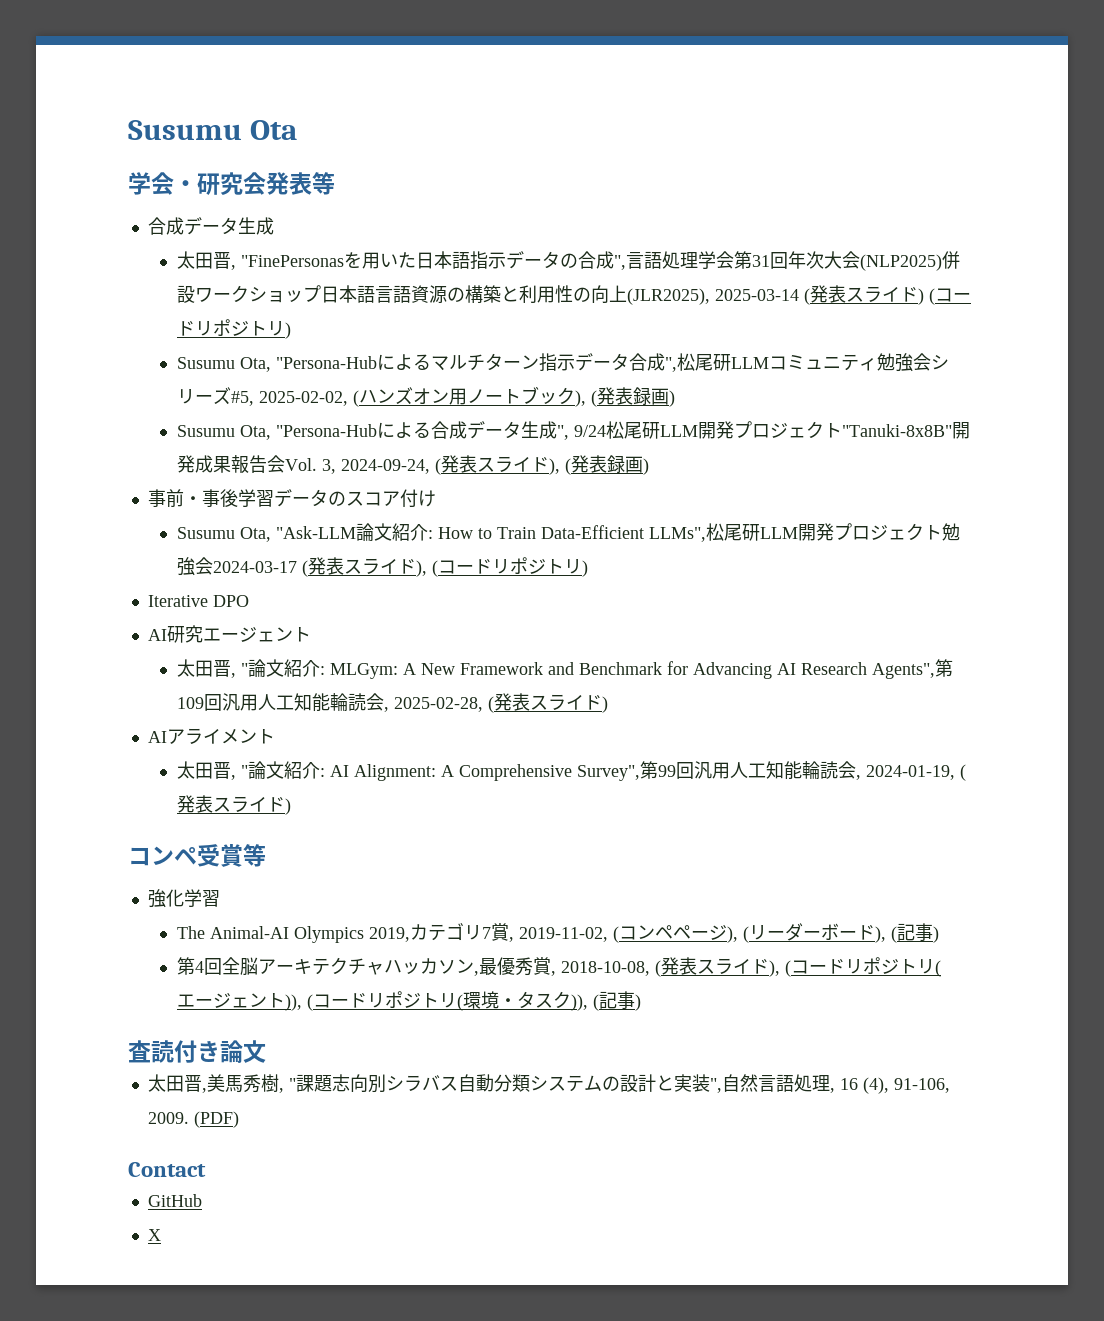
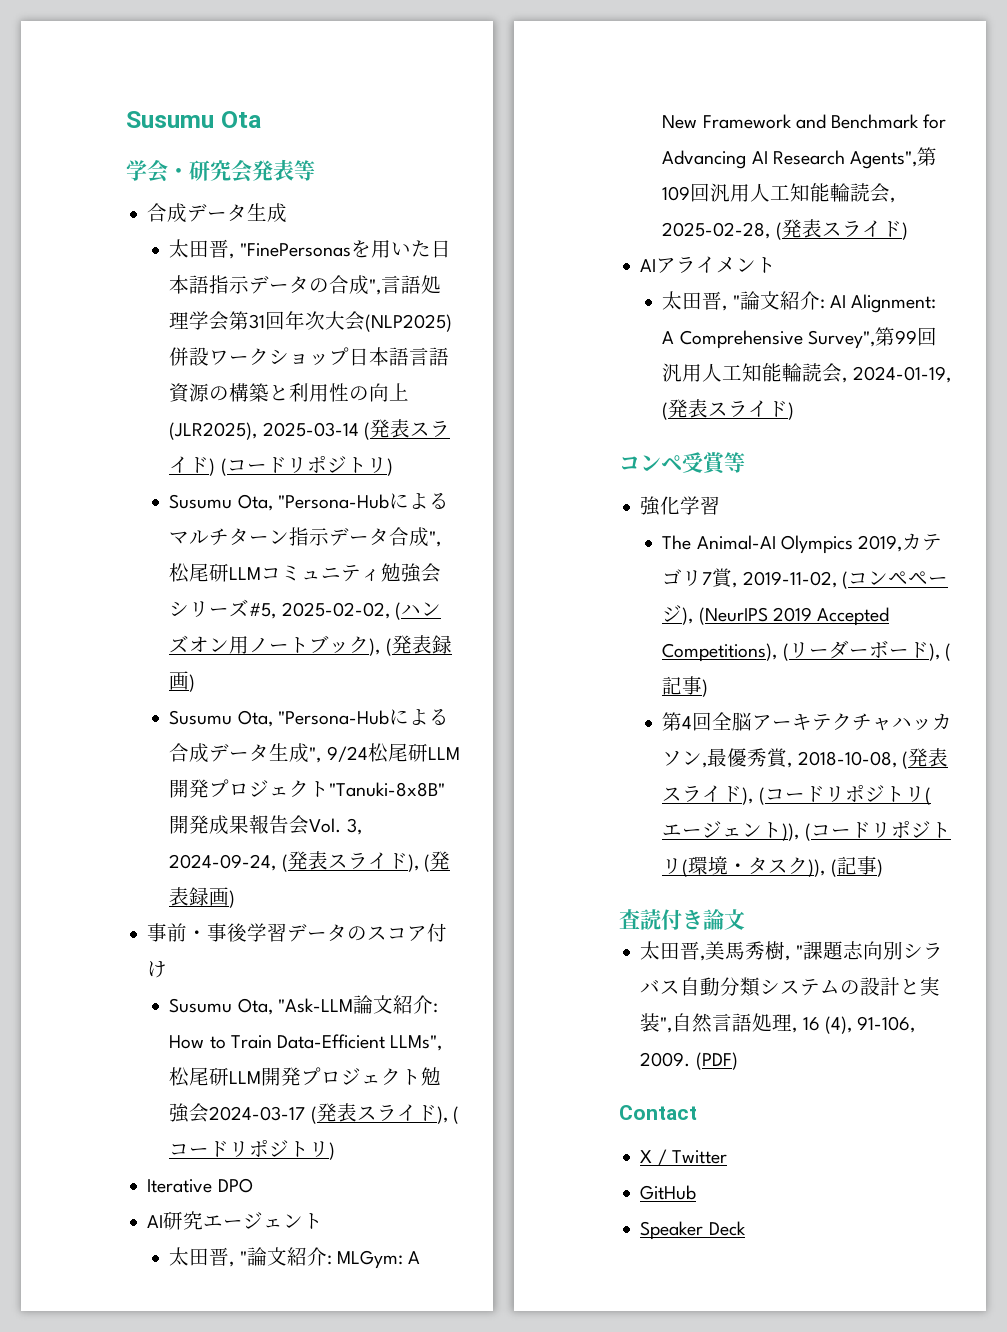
(738, 934) none -> [698,607,890,626] [662,643,778,662] (NeurIPS 2019 Accepted Competitions),
(206, 1169) none -> [640,1149,727,1165] // X / Twitter
[147,1229,161,1241] X -> [640,1221,746,1240] Speaker Deck

